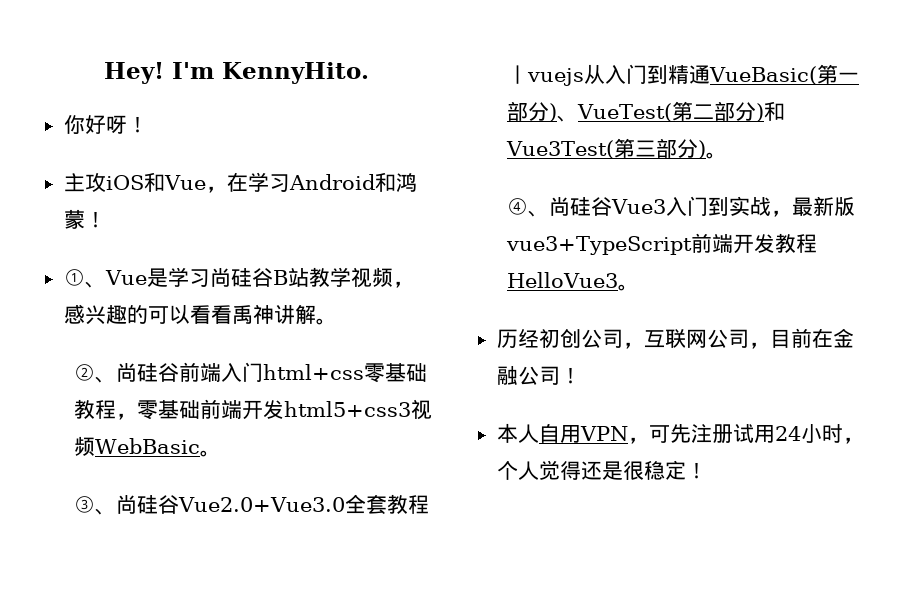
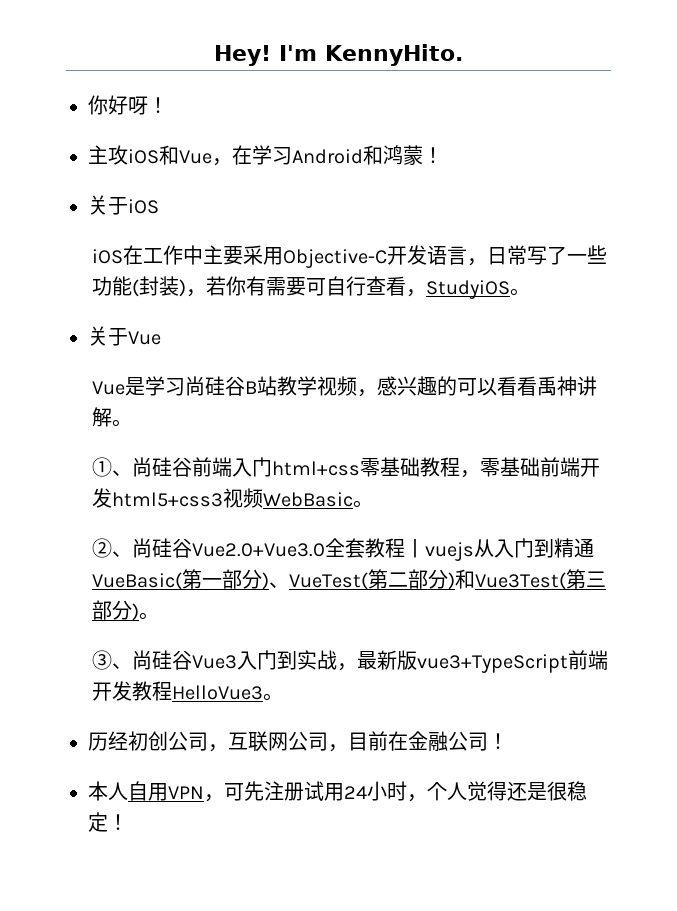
[63,269,106,288] ①、 -> [88,195,159,215] [92,245,608,268] [92,276,531,299] [88,326,161,346] 关于iOS // iOS在工作中主要采用Objective-C开发语言，日常写了一些功能(封装)，若你有需要可自行查看，StudyiOS。 // 关于Vue //
[73,364,95,381] ② -> [92,457,113,477] ①
[73,496,95,513] ③ -> [92,538,113,558] ②
[506,198,528,215] ④ -> [92,650,113,670] ③

